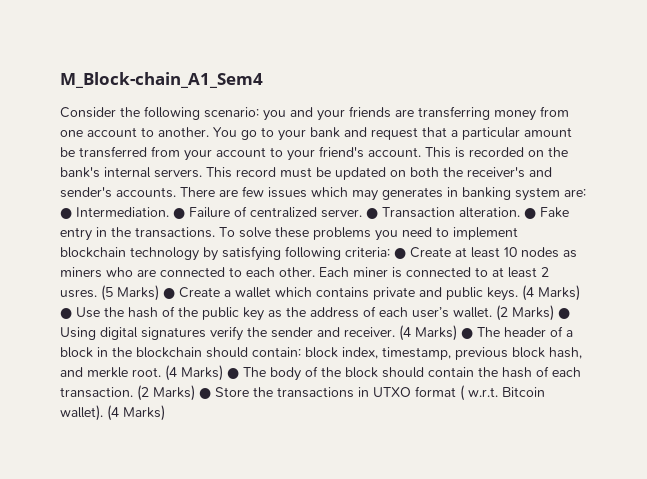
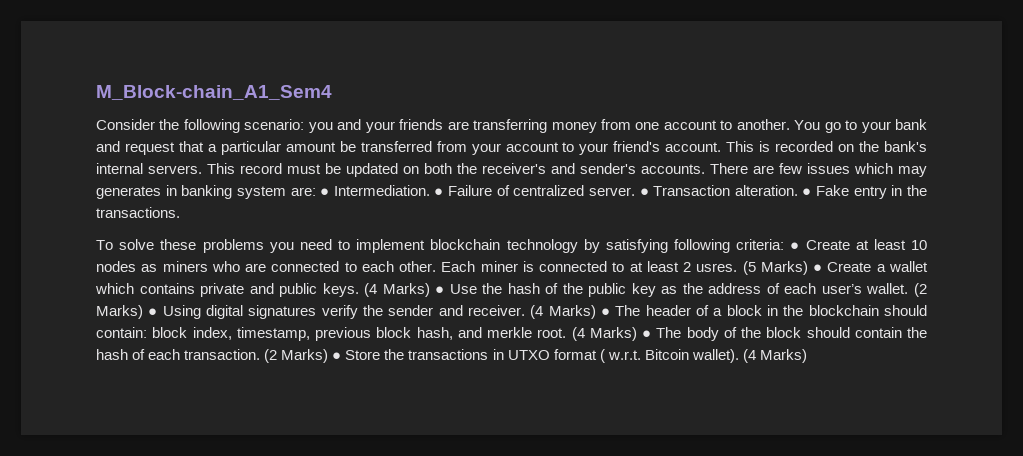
(215, 232) none -> (180, 212) //

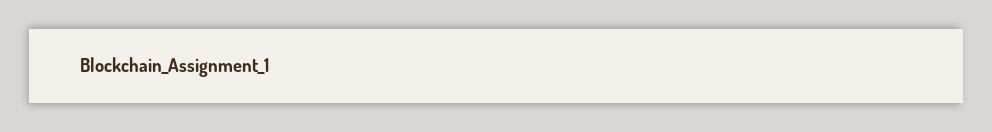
[96,85,332,100] [96,119,928,133] [96,141,928,155] [96,163,927,177] [96,185,928,199] [96,207,180,218] [96,239,927,253] [96,261,928,275] [95,283,927,297] [96,305,928,319] [96,327,927,341] [96,349,807,363] M_Block-chain_A1_Sem4 // Consider the following scenario: you and your friends are transferring money from one account to another. You go to your bank and request that a particular amount be transferred from your account to your friend's account. This is recorded on the bank's internal servers. This record must be updated on both the receiver's and sender's accounts. There are few issues which may generates in banking system are: ● Intermediation. ● Failure of centralized server. ● Transaction alteration. ● Fake entry in the transactions. // To solve these problems you need to implement blockchain technology by satisfying following criteria: ● Create at least 10 nodes as miners who are connected to each other. Each miner is connected to at least 2 usres. (5 Marks) ● Create a wallet which contains private and public keys. (4 Marks) ● Use the hash of the public key as the address of each user’s wallet. (2 Marks) ● Using digital signatures verify the sender and receiver. (4 Marks) ● The header of a block in the blockchain should contain: block index, timestamp, previous block hash, and merkle root. (4 Marks) ● The body of the block should contain the hash of each transaction. (2 Marks) ● Store the transactions in UTXO format ( w.r.t. Bitcoin wallet). (4 Marks) -> [80,57,269,77] Blockchain_Assignment_1

